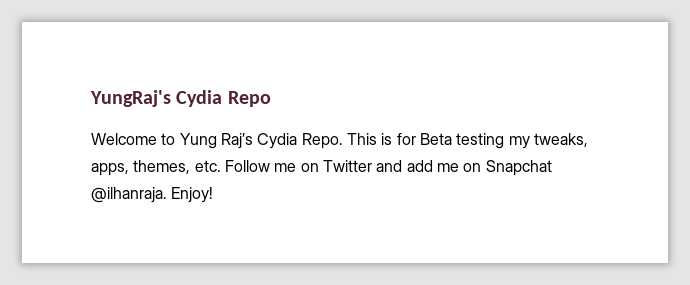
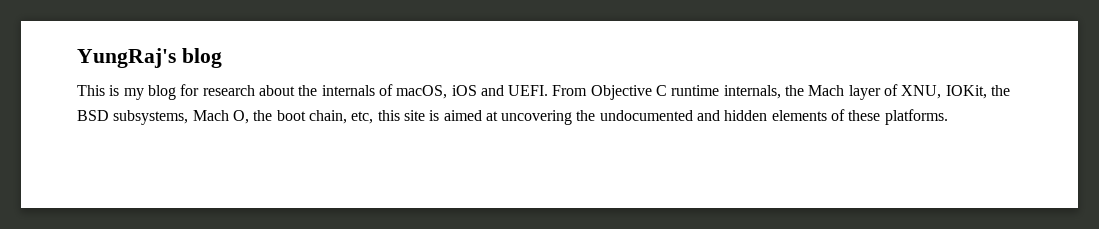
[176,90,271,107] [91,133,588,149] [91,160,552,176] [91,187,214,203] Cydia Repo // Welcome to Yung Raj’s Cydia Repo. This is for Beta testing my tweaks, apps, themes, etc. Follow me on Twitter and add me on Snapchat @ilhanraja. Enjoy! -> [181,48,222,68] [77,84,1011,100] [77,109,948,125] blog // This is my blog for research about the internals of macOS, iOS and UEFI. From Objective C runtime internals, the Mach layer of XNU, IOKit, the BSD subsystems, Mach O, the boot chain, etc, this site is aimed at uncovering the undocumented and hidden elements of these platforms.

